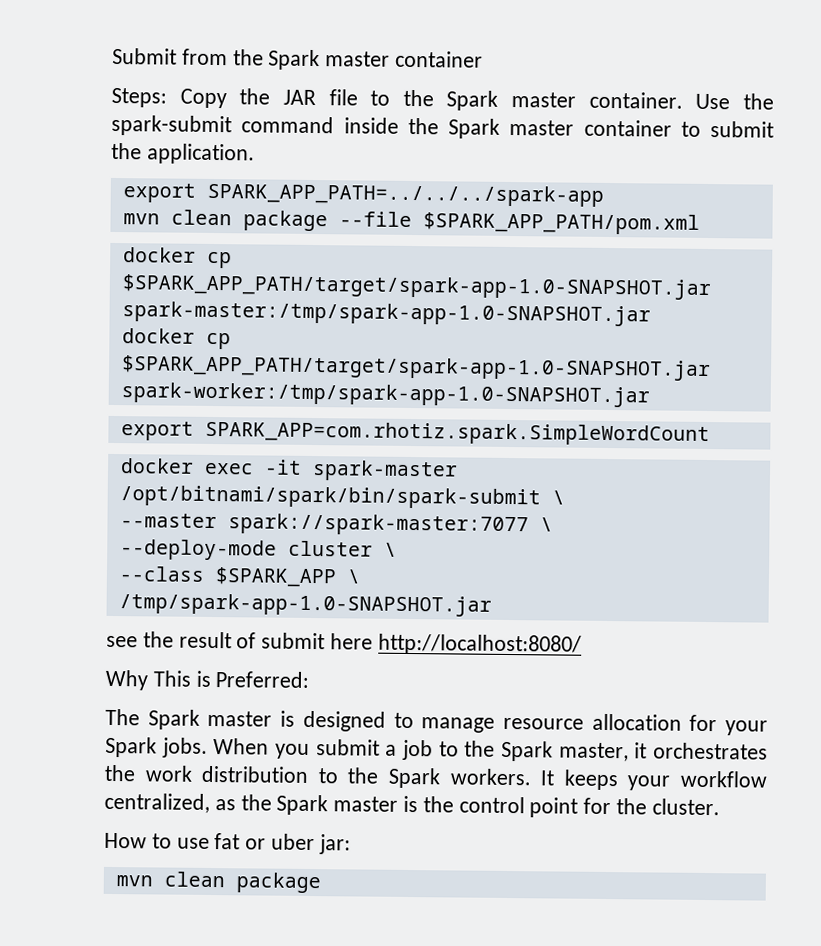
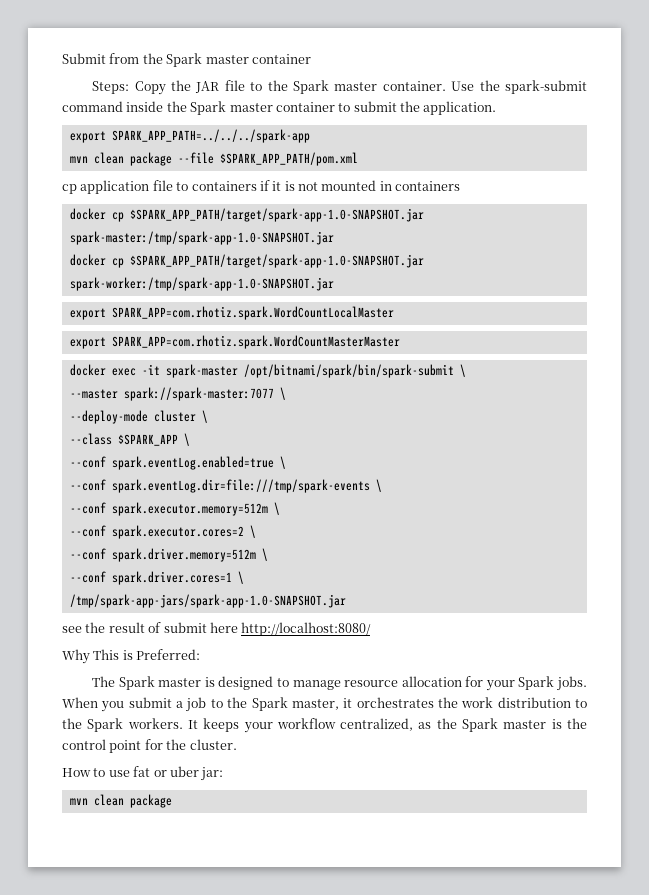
(700, 223) none -> [62,180,461,194] // cp application file to containers if it is not mounted in containers
[204,420,710,447] SPARK_APP=com.rhotiz.spark.SimpleWordCount -> [111,306,394,320] [69,335,400,349] SPARK_APP=com.rhotiz.spark.WordCountLocalMaster // export SPARK_APP=com.rhotiz.spark.WordCountMasterMaster
[118,593,492,617] /tmp/spark-app-1.0-SNAPSHOT.jar -> [69,456,286,470] [69,479,382,493] [69,502,280,516] [69,525,256,539] [69,548,268,562] [69,571,244,585] [69,594,346,608] --conf spark.eventLog.enabled=true \ // --conf spark.eventLog.dir=file:///tmp/spark-events \ // --conf spark.executor.memory=512m \ // --conf spark.executor.cores=2 \ // --conf spark.driver.memory=512m \ // --conf spark.driver.cores=1 \ // /tmp/spark-app-jars/spark-app-1.0-SNAPSHOT.jar

